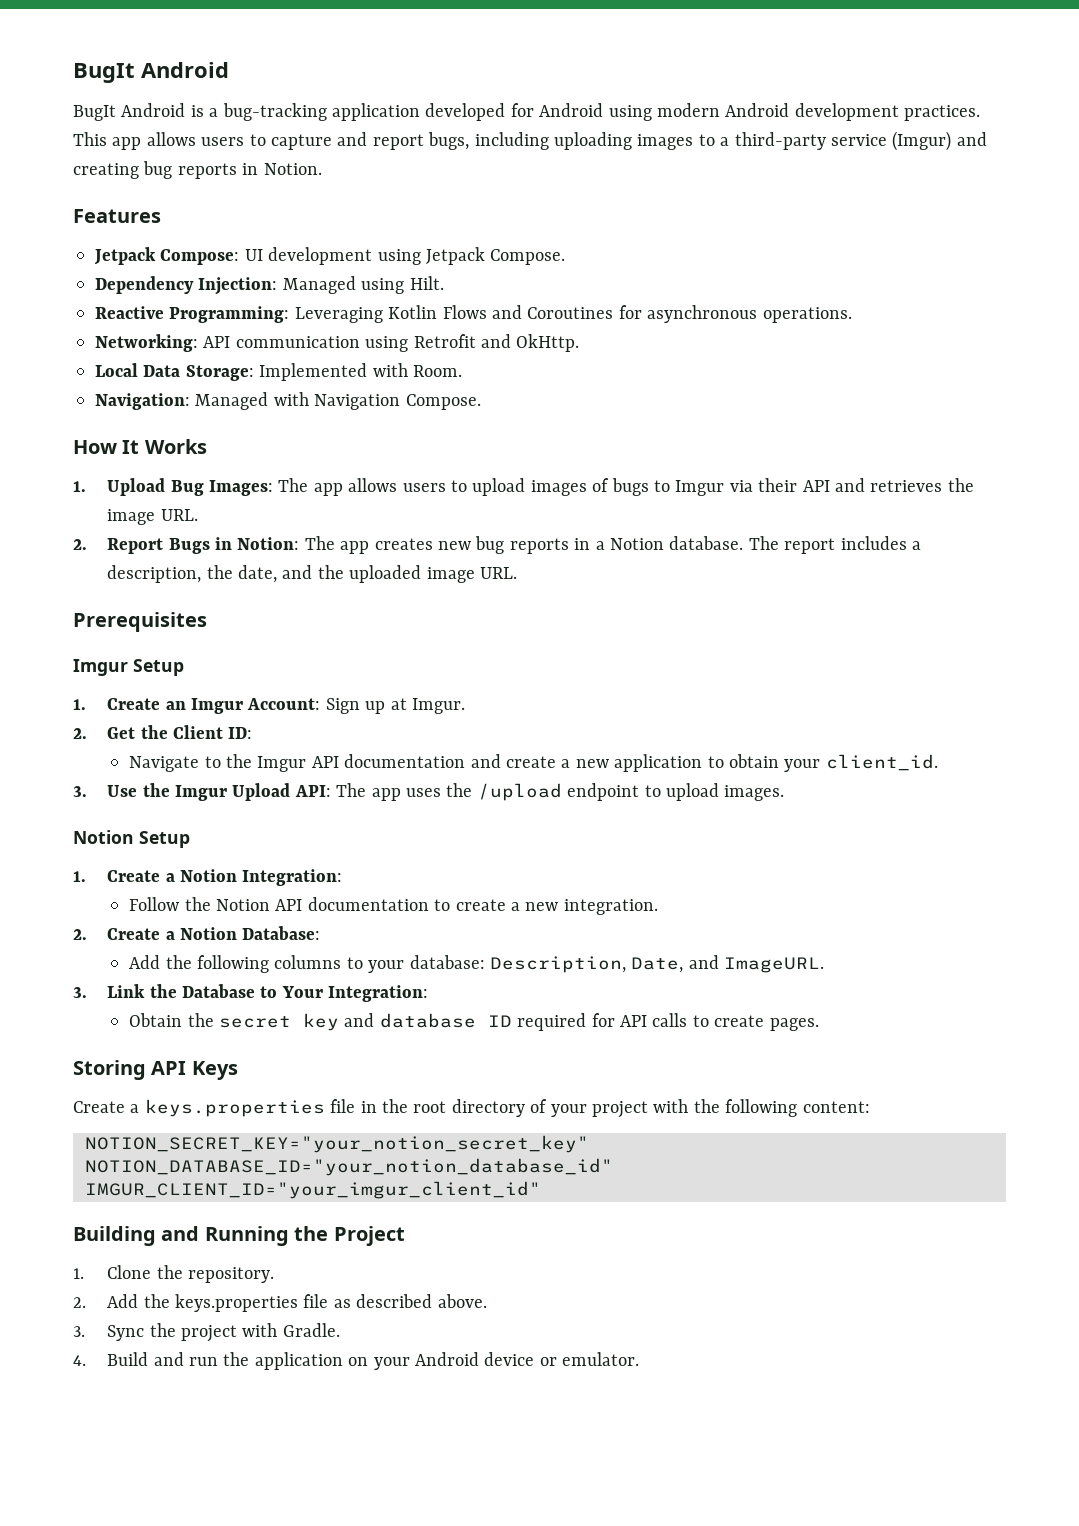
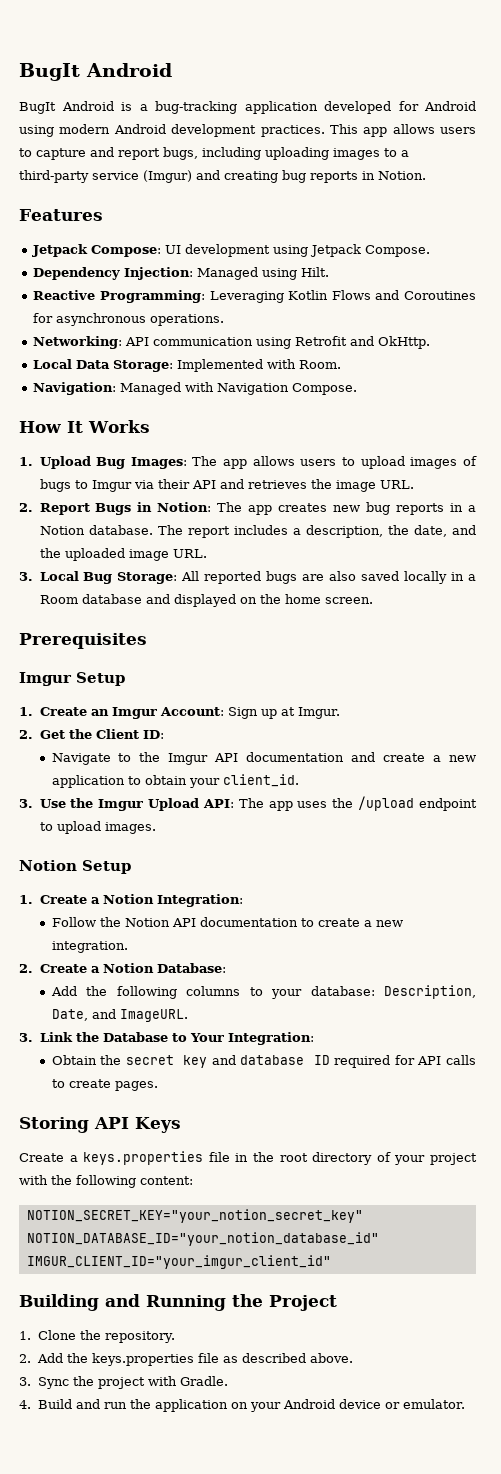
(518, 573) none -> [19,571,476,584] [39,594,373,607] // 3. Local Bug Storage: All reported bugs are also saved locally in a Room database and displayed on the home screen.

